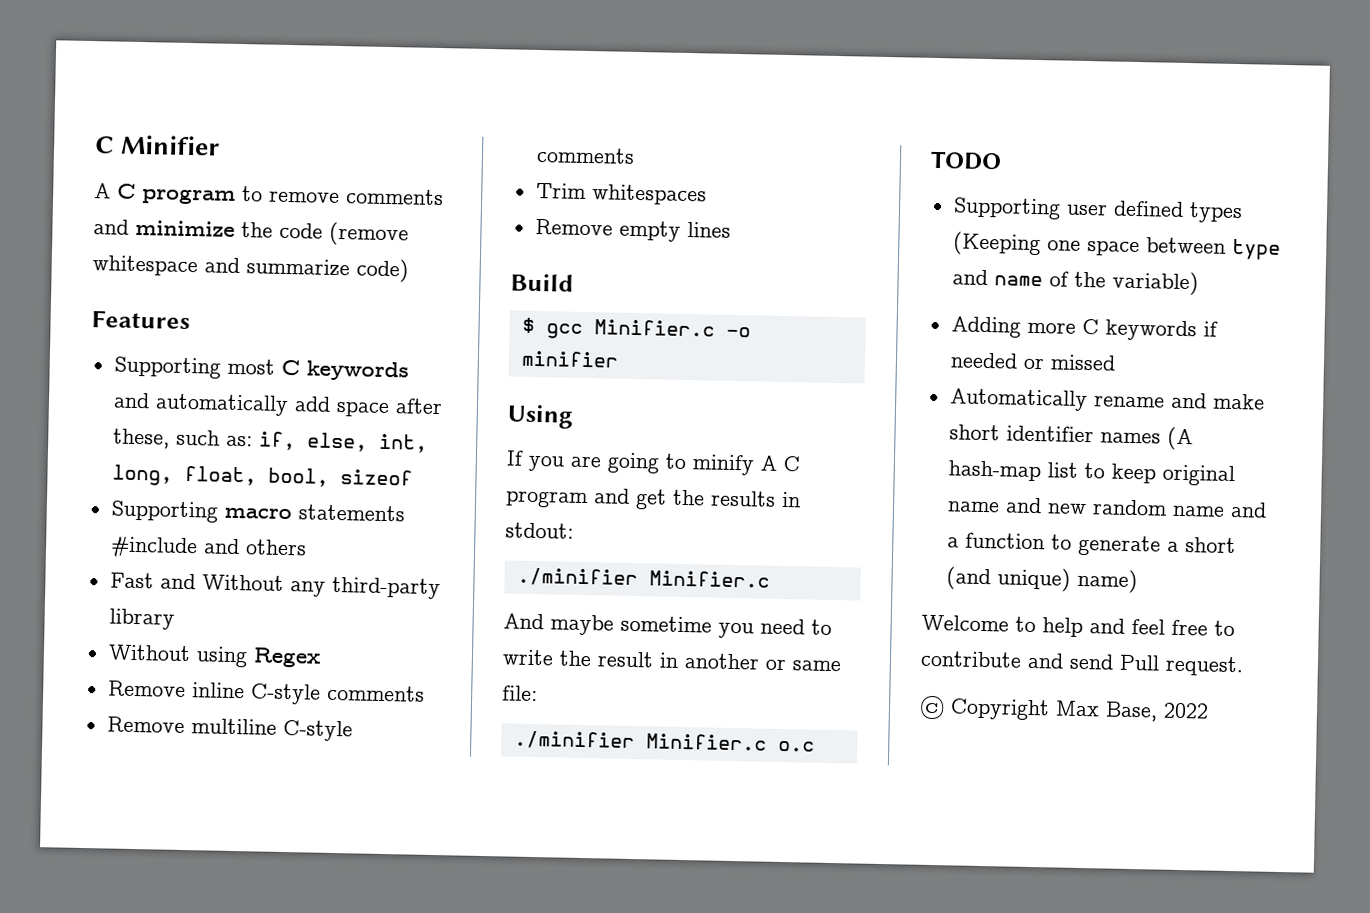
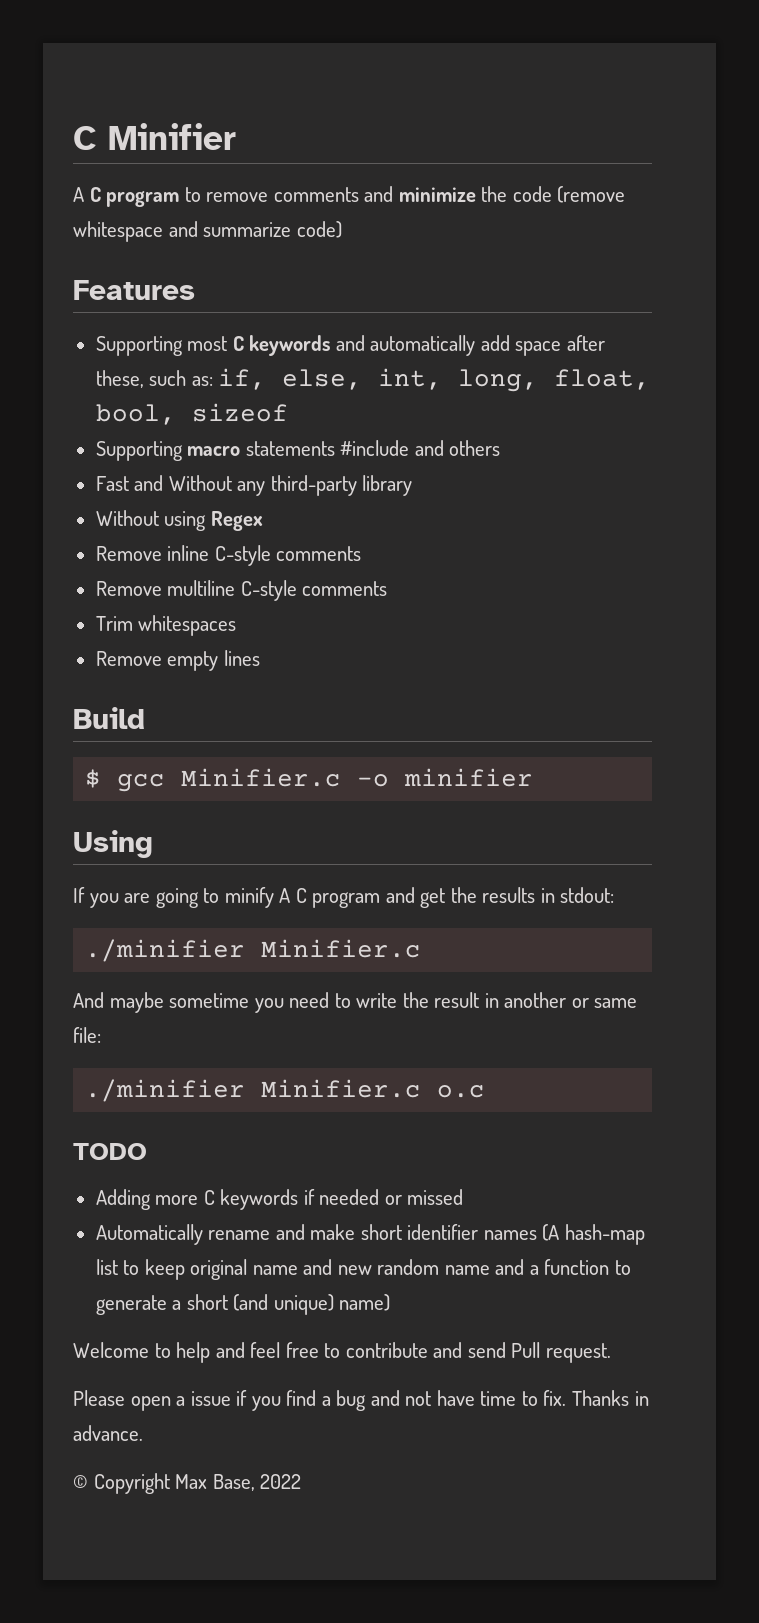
[952,197,1243,224] [952,231,1281,260] [951,269,1199,296] // Supporting user defined types (Keeping one space between type and name of the variable) -> (147, 1151) none
(1244, 666) none -> [73,1390,649,1411] [73,1425,143,1441] // Please open a issue if you find a bug and not have time to fix. Thanks in advance.

